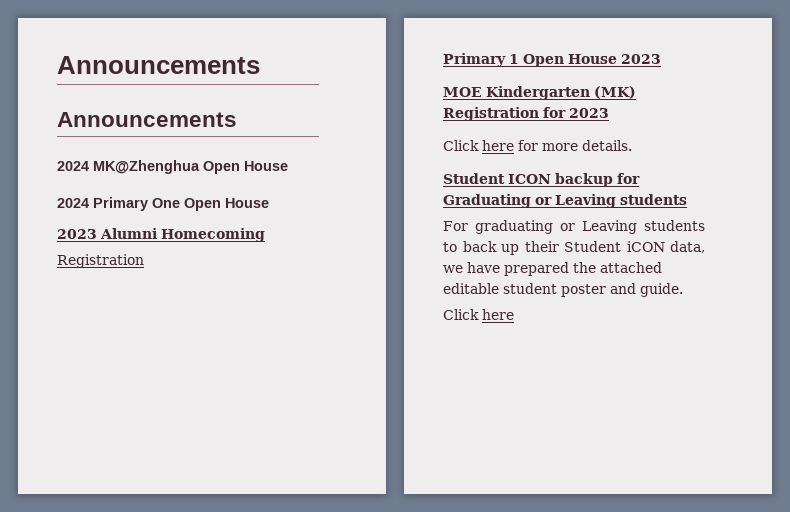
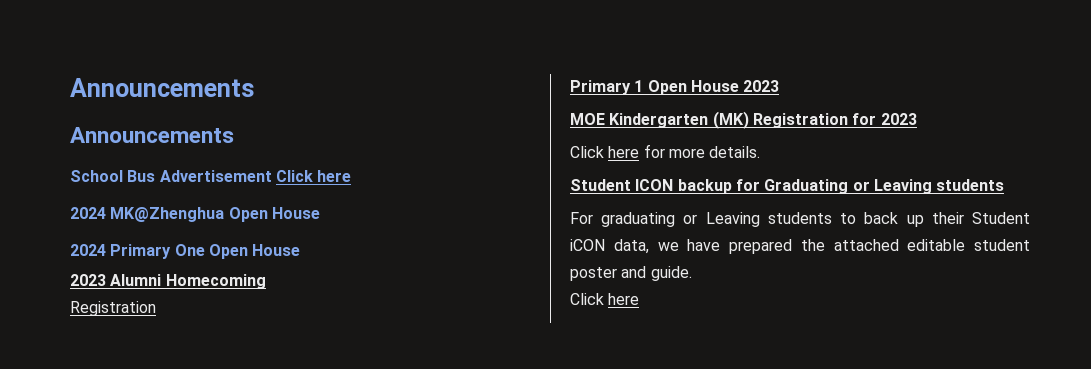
(237, 119) none -> [70,170,352,182] // School Bus Advertisement Click here

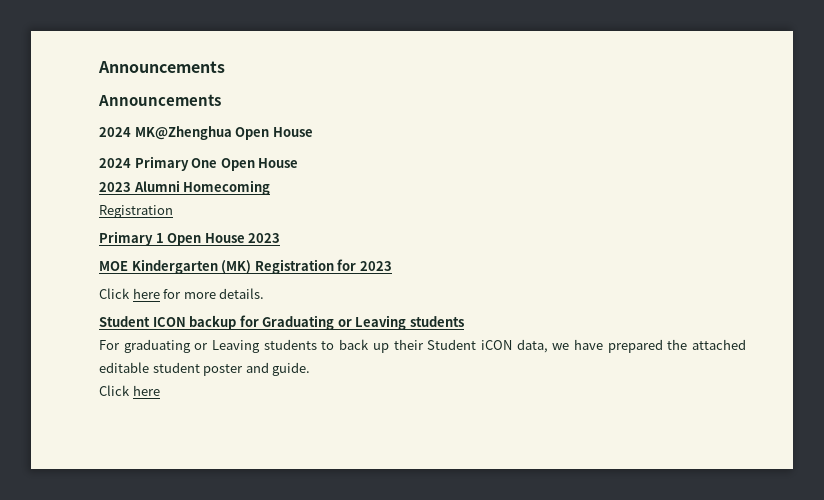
[70,170,352,182] // School Bus Advertisement Click here -> (221, 100) none

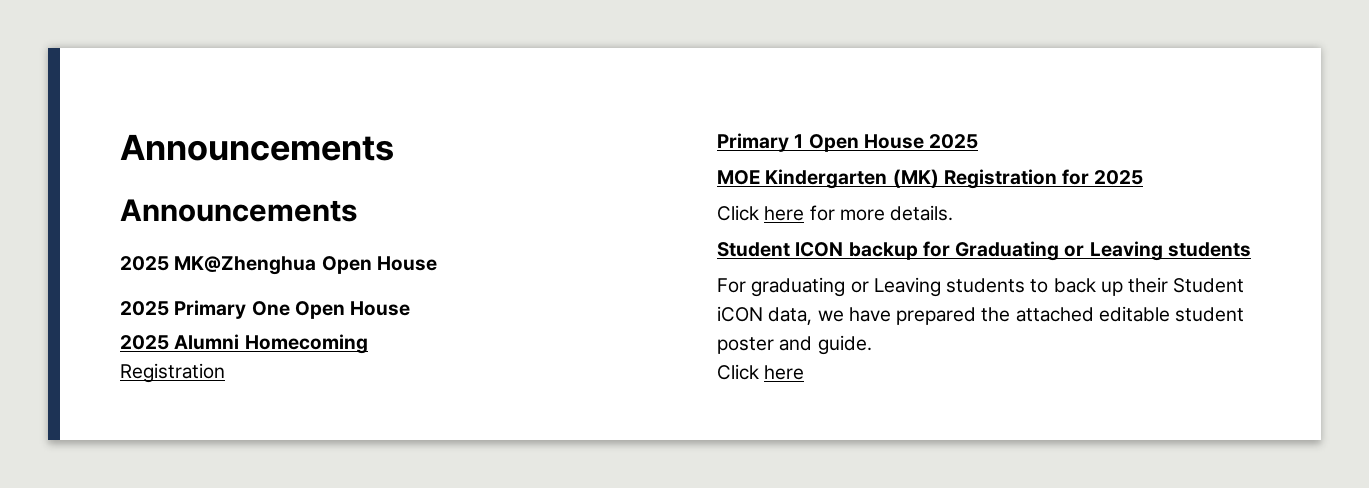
[99,127,131,137] 2024 -> [120,256,169,271] 2025
[99,158,131,168] 2024 -> [120,301,169,316] 2025
[99,182,131,192] 2023 -> [120,335,169,350] 2025
[248,233,281,243] 2023 -> [929,134,979,149] 2025
[359,261,392,271] 2023 -> [1094,170,1144,185] 2025

